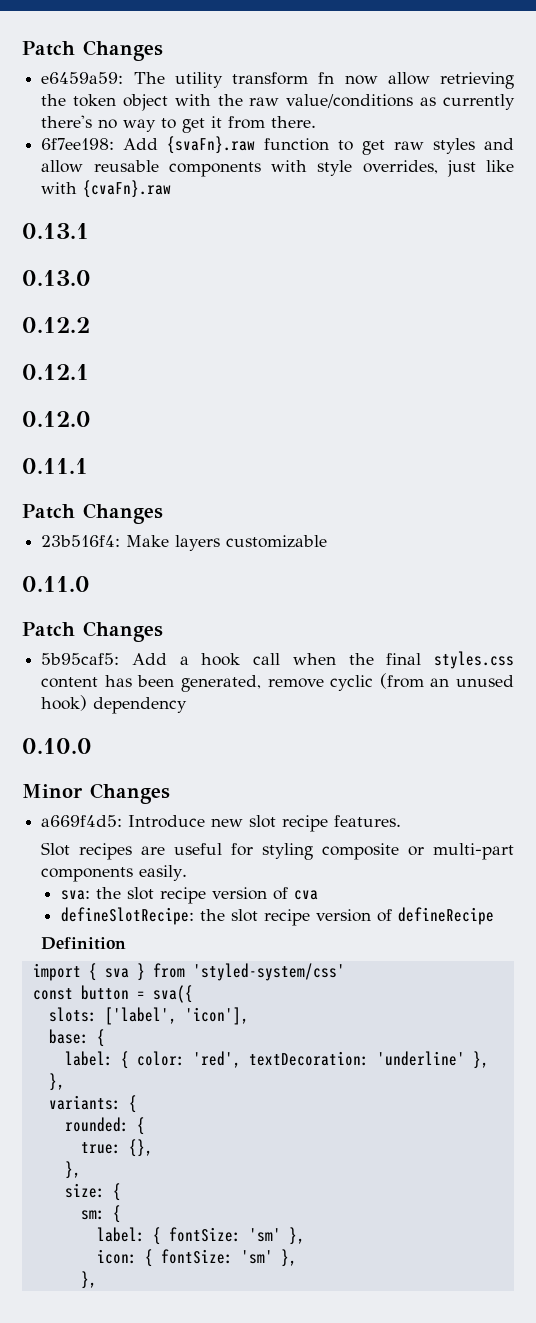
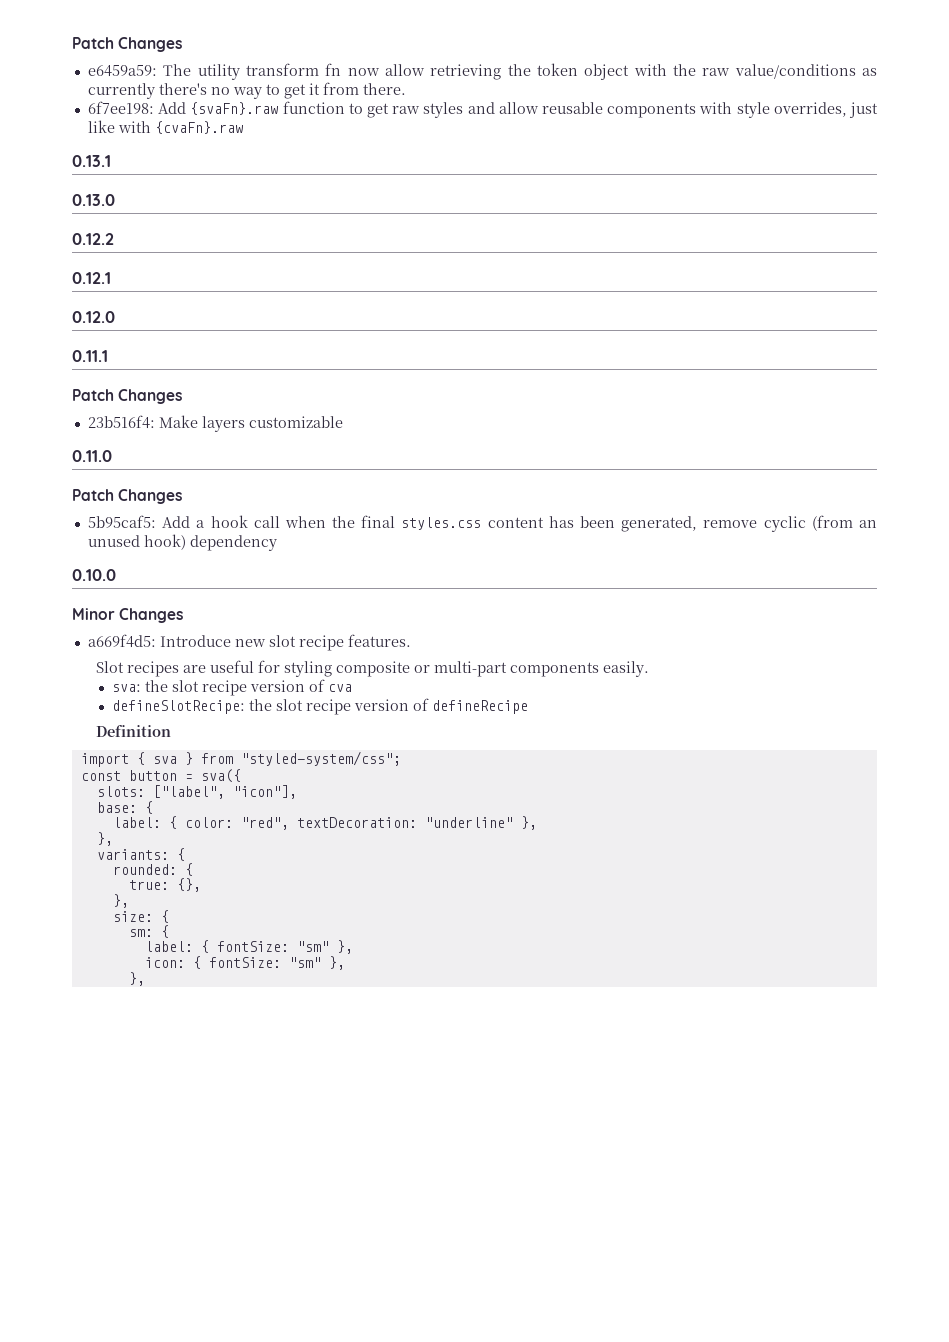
[192,963,345,981] 'styled-system/css' -> [240,751,401,766] "styled-system/css";
[104,1007,249,1025] ['label', 'icon'], -> [152,785,297,799] ["label", "icon"],
[192,1051,465,1068] 'red', textDecoration: 'underline' -> [240,817,513,830] "red", textDecoration: "underline"
[248,1228,281,1242] 'sm' -> [296,941,329,952] "sm"
[240,1250,273,1264] 'sm' -> [288,957,321,968] "sm"

